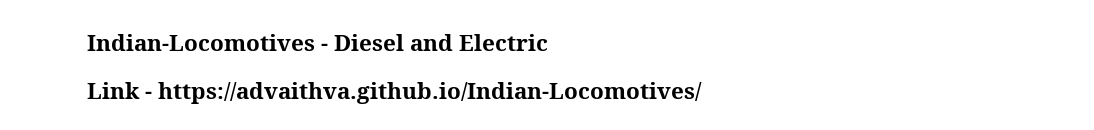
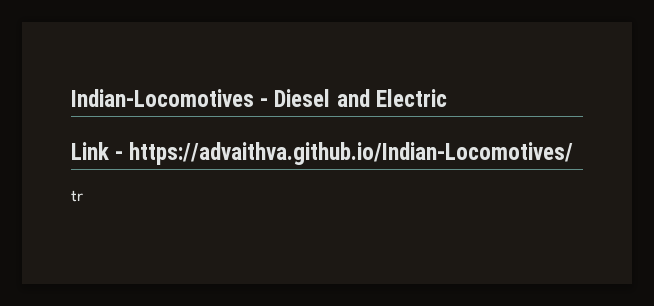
(703, 93) none -> [71,190,83,202] // tr

